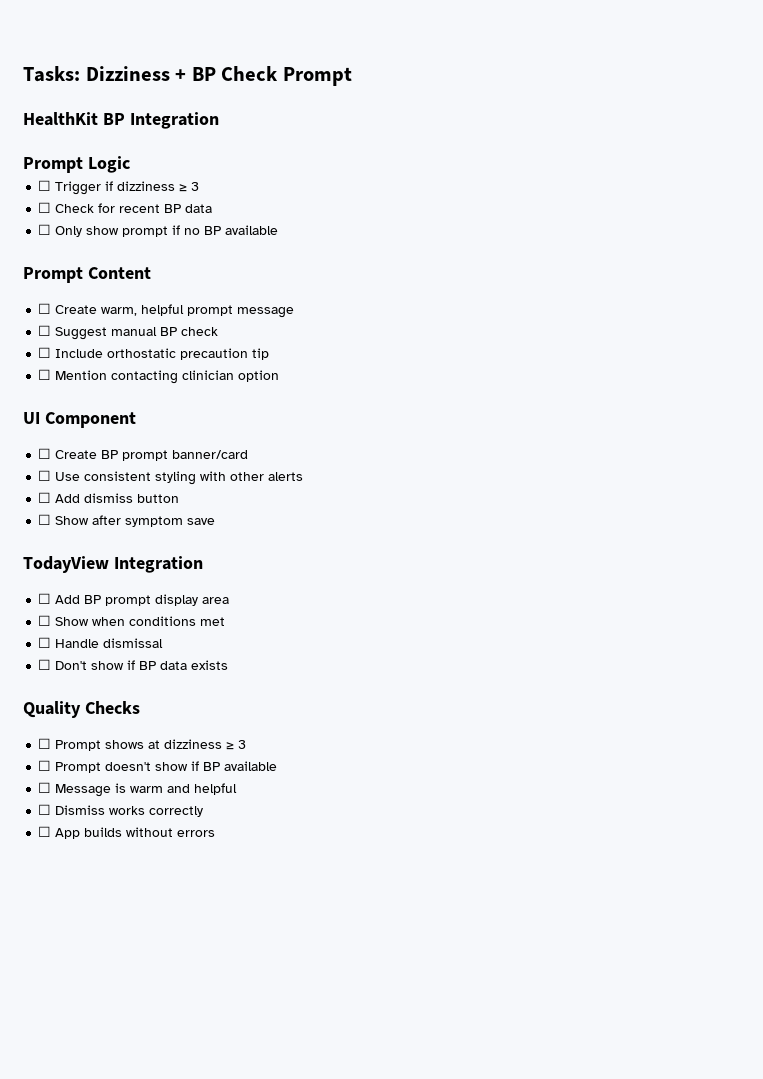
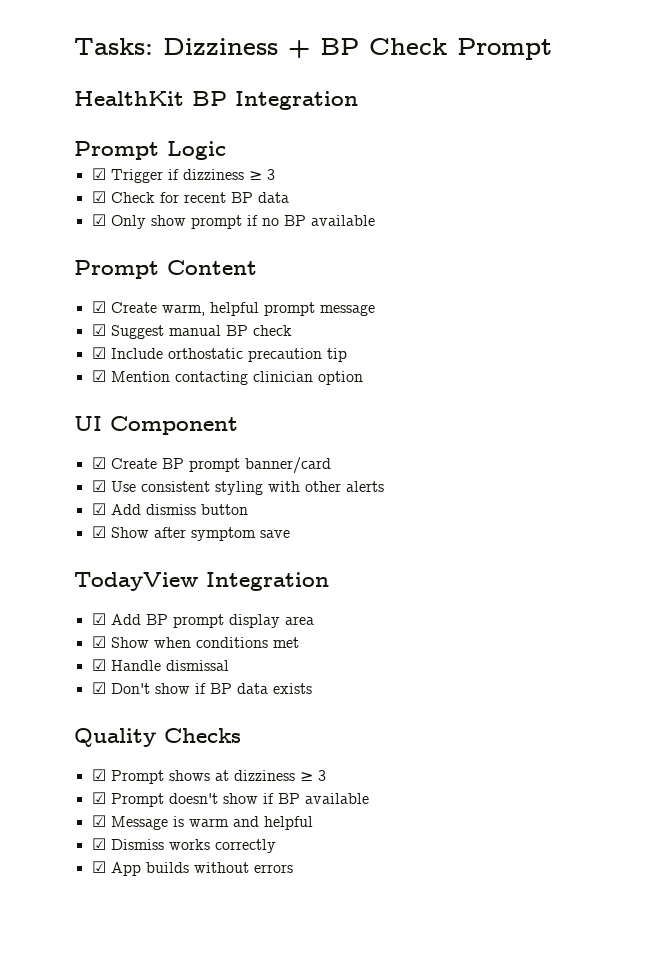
[38,180,52,191] ☐ -> [91,168,106,180] ☑
[38,202,52,213] ☐ -> [91,191,106,203] ☑
[38,224,52,235] ☐ -> [91,214,106,226] ☑
[38,303,52,314] ☐ -> [91,301,106,313] ☑
[38,325,52,336] ☐ -> [91,324,106,336] ☑
[38,347,52,358] ☐ -> [91,347,106,359] ☑
[38,369,52,380] ☐ -> [91,370,106,382] ☑
[38,448,52,459] ☐ -> [91,457,106,469] ☑
[38,470,52,481] ☐ -> [91,480,106,492] ☑
[38,492,52,503] ☐ -> [91,503,106,515] ☑
[38,514,52,525] ☐ -> [91,526,106,538] ☑
[38,593,52,604] ☐ -> [91,613,106,625] ☑
[38,615,52,626] ☐ -> [91,636,106,648] ☑
[38,637,52,648] ☐ -> [91,659,106,671] ☑
[38,659,52,670] ☐ -> [91,682,106,694] ☑
[38,738,52,749] ☐ -> [91,769,106,781] ☑
[38,760,52,771] ☐ -> [91,792,106,804] ☑
[38,782,52,793] ☐ -> [91,815,106,827] ☑
[38,804,52,815] ☐ -> [91,838,106,850] ☑
[38,826,52,837] ☐ -> [91,861,106,873] ☑

